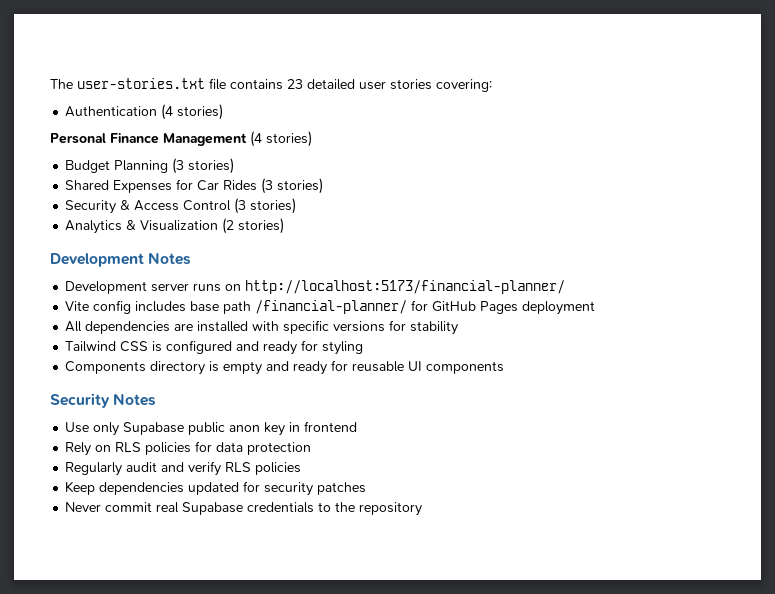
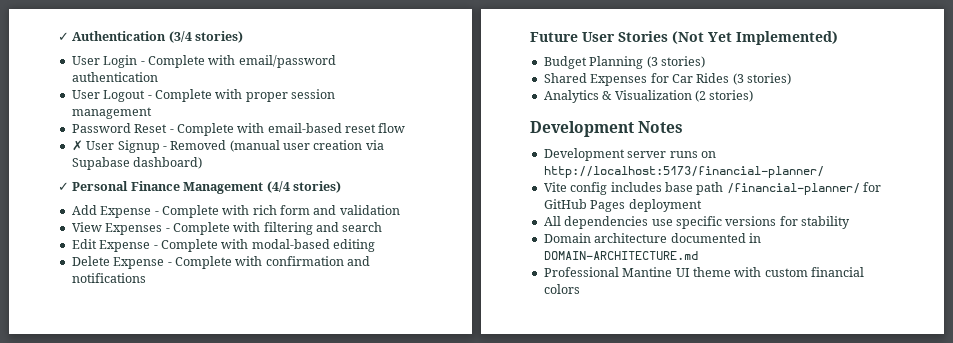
[50,78,492,92] [65,104,224,120] The user-stories.txt file contains 23 detailed user stories covering: // Authentication (4 stories) // -> [58,31,244,43] [71,55,336,68] [71,72,158,82] [71,89,335,102] [71,107,152,119] [71,123,406,136] [71,140,384,153] [71,157,203,170] [58,182,69,191] ✓ Authentication (3/4 stories) // User Login - Complete with email/password authentication // User Logout - Complete with proper session management // Password Reset - Complete with email-based reset flow // ✗ User Signup - Removed (manual user creation via Supabase dashboard) // ✓
[250,131,312,147] (4 stories) -> [266,181,341,193] [71,205,400,218] [71,222,383,235] [71,239,375,252] [71,256,370,269] [71,273,146,283] [530,31,838,45] (4/4 stories) // Add Expense - Complete with rich form and validation // View Expenses - Complete with filtering and search // Edit Expense - Complete with modal-based editing // Delete Expense - Complete with confirmation and notifications // Future User Stories (Not Yet Implemented)
[65,198,297,214] // Security & Access Control (3 stories) -> (791, 79) none
[174,321,280,332] are installed with -> [651,219,673,226] use
[65,340,364,355] [65,360,505,375] [50,393,157,408] [65,421,358,436] [65,441,312,456] [65,461,302,476] [65,481,367,496] [65,502,423,516] Tailwind CSS is configured and ready for styling // Components directory is empty and ready for reusable UI components // Security Notes // Use only Supabase public anon key in frontend // Rely on RLS policies for data protection // Regularly audit and verify RLS policies // Keep dependencies updated for security patches // Never commit real Supabase credentials to the repository -> [543,233,761,243] [543,251,698,260] [543,267,864,277] [543,284,580,294] Domain architecture documented in DOMAIN-ARCHITECTURE.md // Professional Mantine UI theme with custom financial colors

